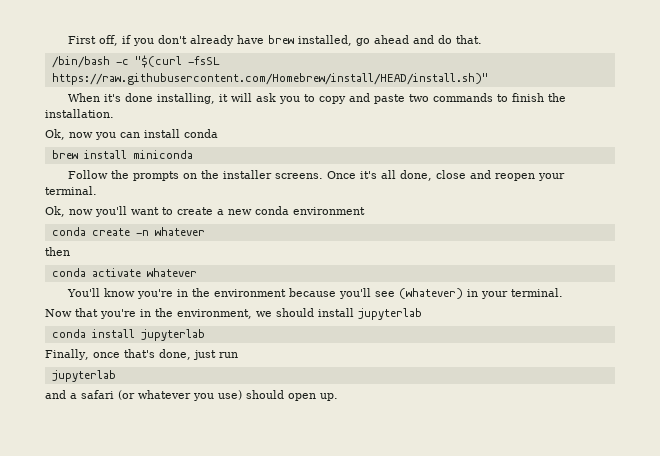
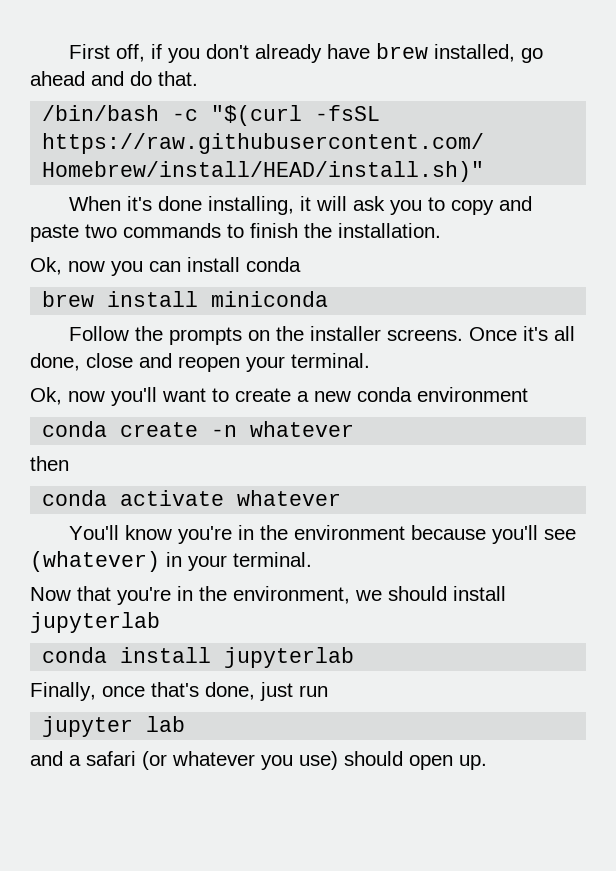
[51,370,116,382] jupyterlab -> [42,716,186,737] jupyter lab

